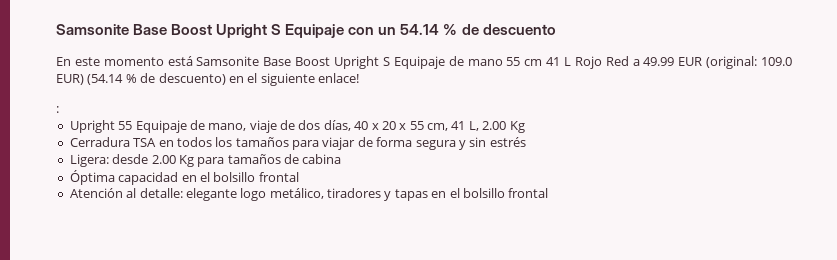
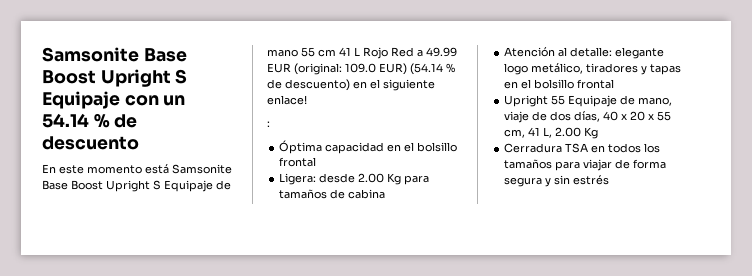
(59, 109) none -> [279,140,458,154] [279,157,317,167] [279,173,430,185] [279,189,386,199] [504,47,665,59] [504,63,682,75] [504,79,615,89] // Óptima capacidad en el bolsillo frontal // Ligera: desde 2.00 Kg para tamaños de cabina // Atención al detalle: elegante logo metálico, tiradores y tapas en el bolsillo frontal
[69,154,342,167] [69,170,299,185] [69,188,549,201] // Ligera: desde 2.00 Kg para tamaños de cabina // Óptima capacidad en el bolsillo frontal // Atención al detalle: elegante logo metálico, tiradores y tapas en el bolsillo frontal -> (610, 180) none

